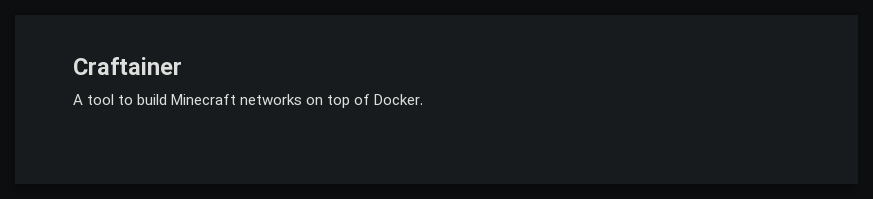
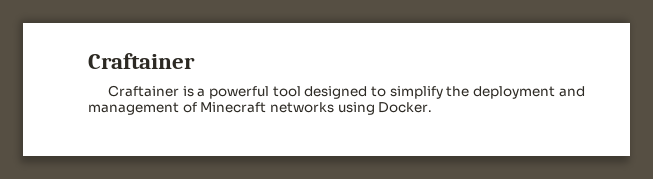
[73,94,371,108] A tool to build Minecraft networks on top of -> [108,85,585,99] [88,102,375,115] Craftainer is a powerful tool designed to simplify the deployment and management of Minecraft networks using

